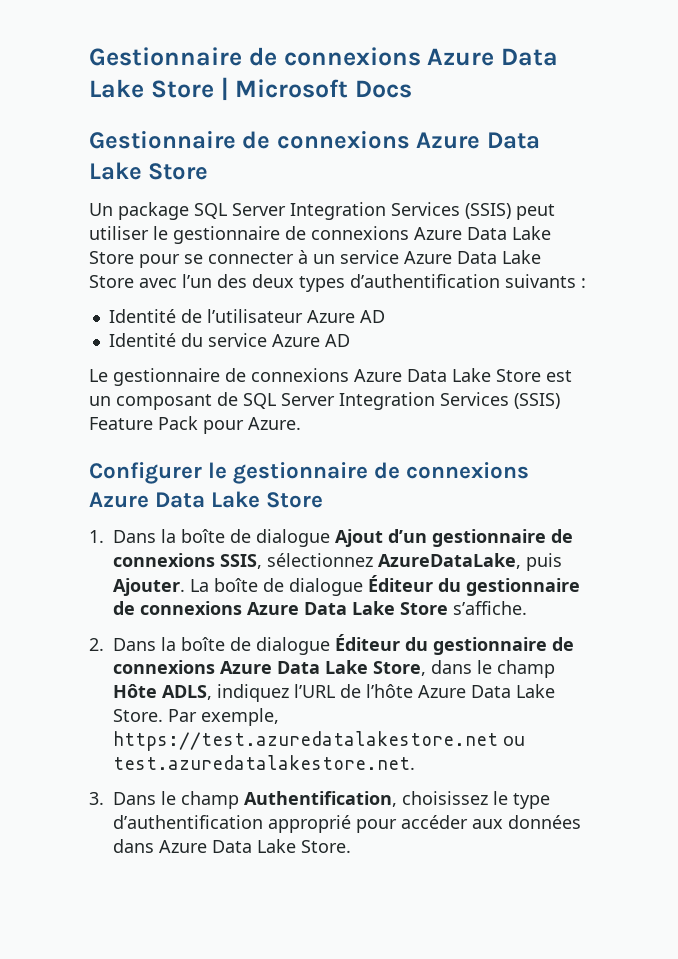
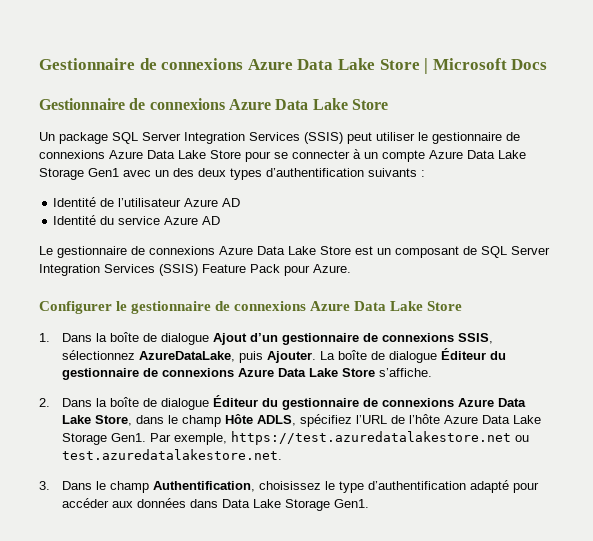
[340,250,541,264] [89,274,212,288] service Azure Data Lake Store avec l’un -> [382,150,526,162] [39,168,169,180] compte Azure Data Lake Storage Gen1 avec un
[217,684,289,702] indiquez -> [300,414,353,427] spécifiez
[113,709,163,722] Store. -> [62,433,147,445] Storage Gen1.
[268,815,351,833] approprié -> [470,480,510,493] adapté
[159,839,351,853] Azure Data Lake Store. -> [222,499,370,511] Data Lake Storage Gen1.

